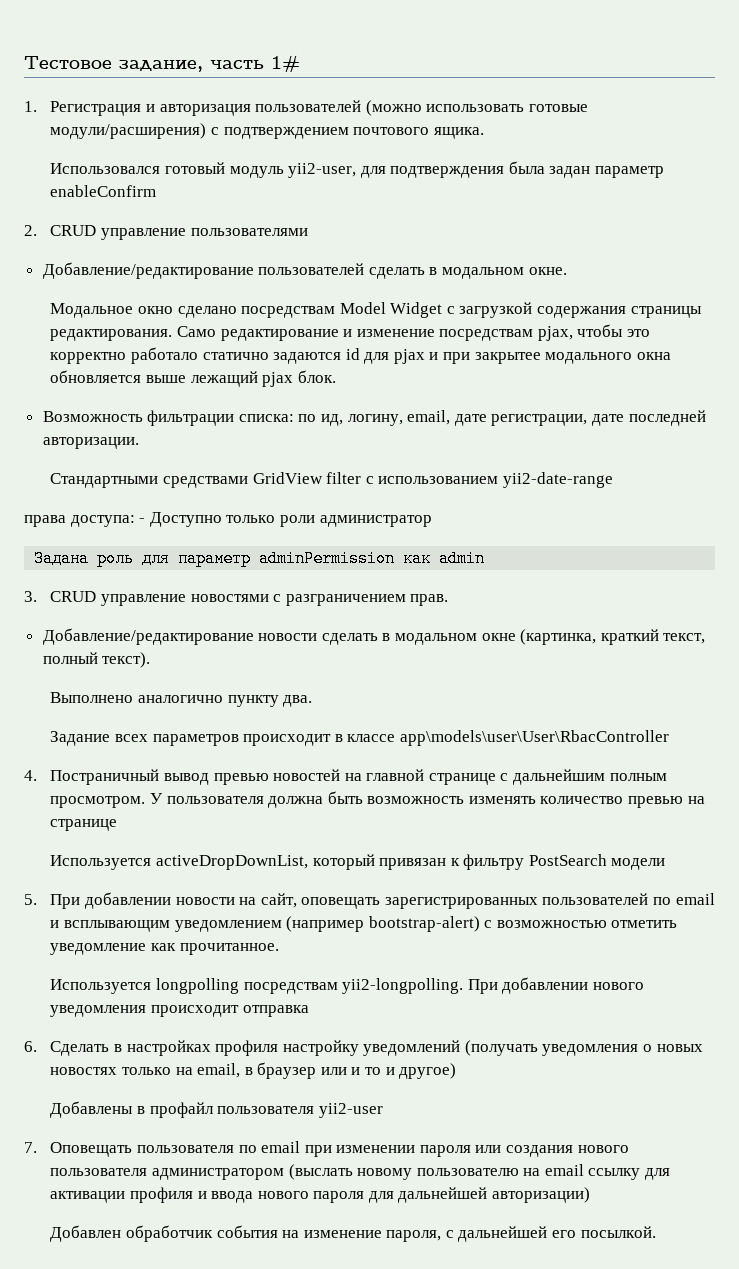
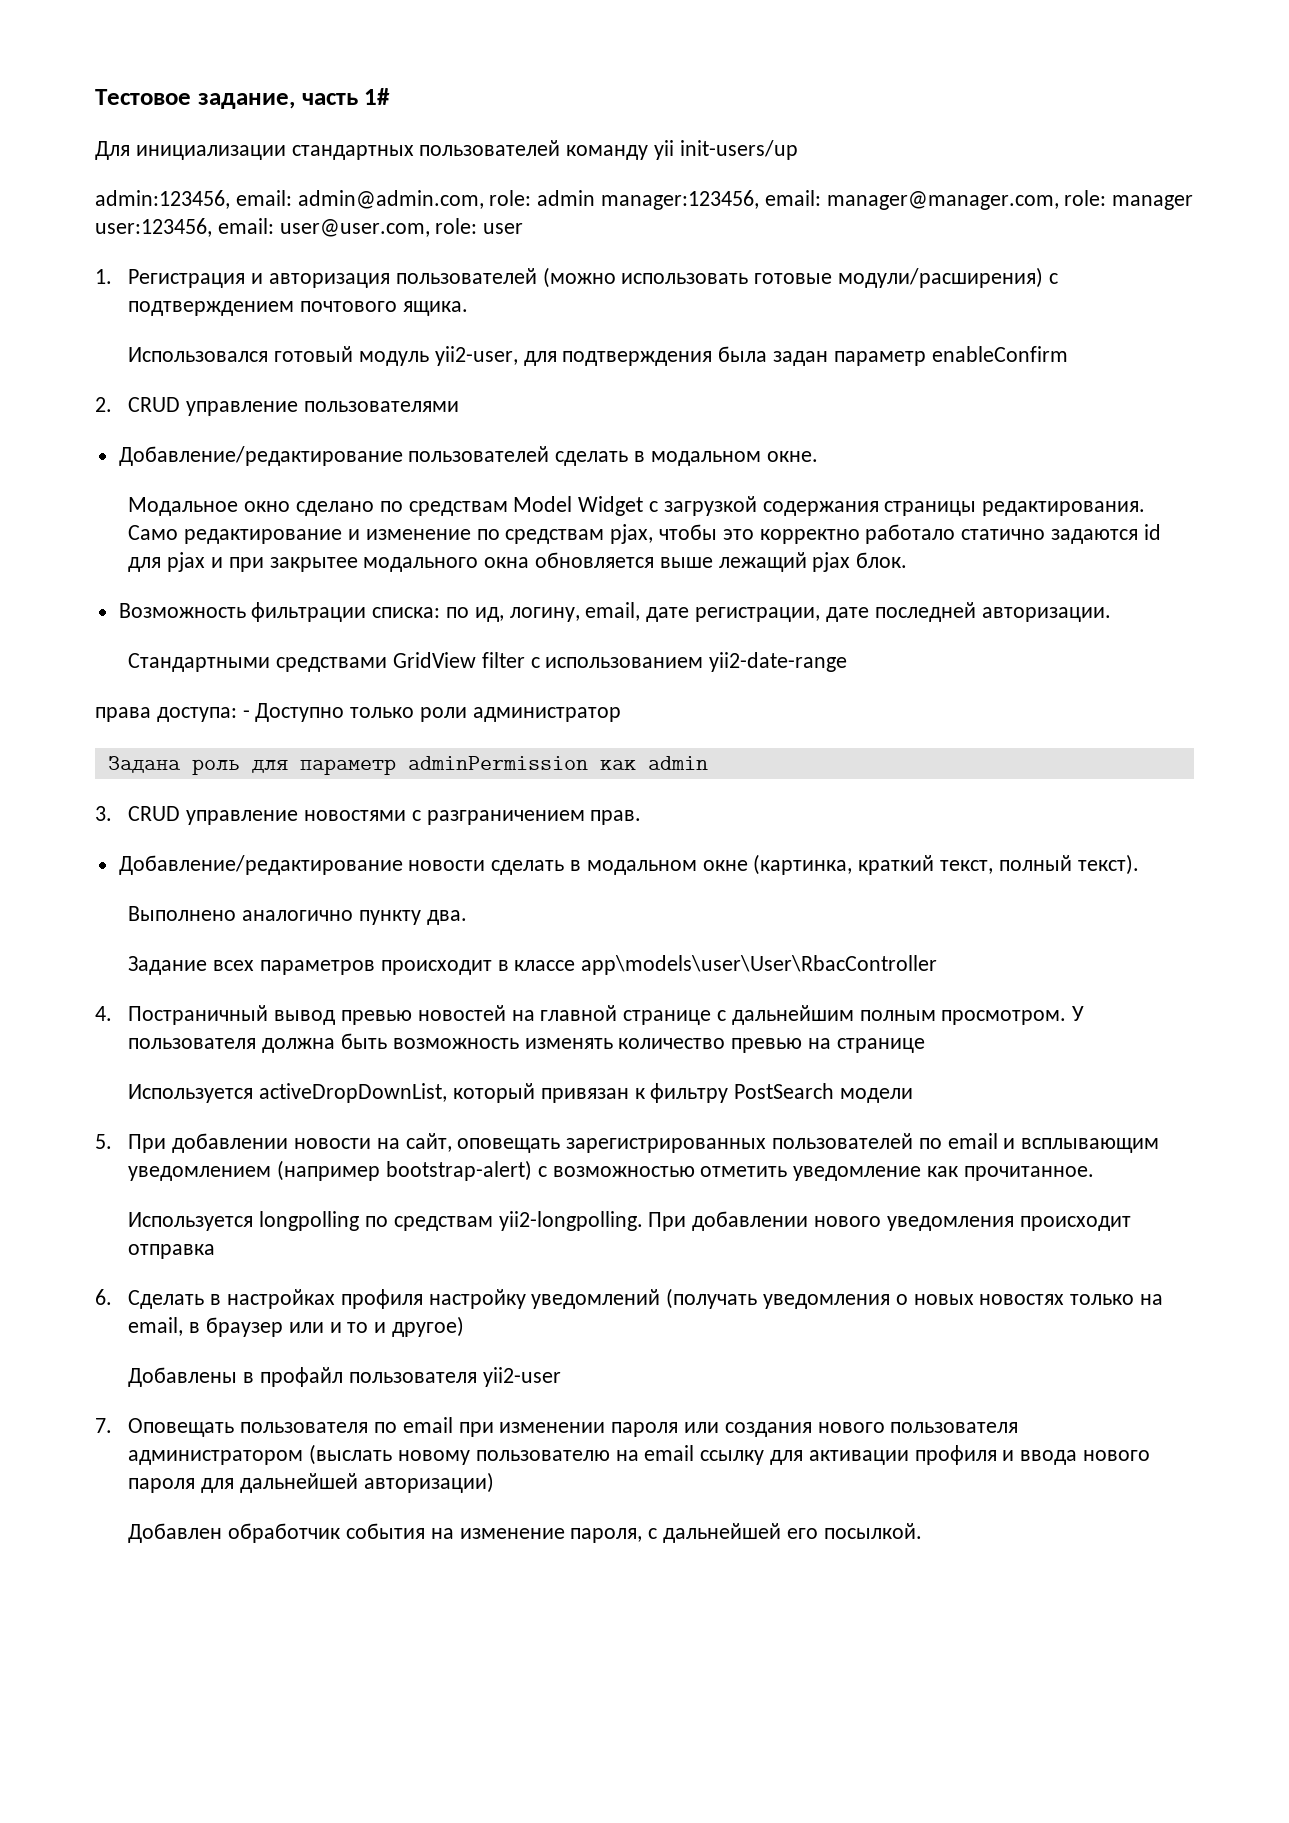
(300, 63) none -> [95,140,798,160] [95,190,1194,210] [95,218,524,237] // Для инициализации стандартных пользователей команду yii init-users/up // admin:123456, email: admin@admin.com, role: admin manager:123456, email: manager@manager.com, role: manager user:123456, email: user@user.com, role: user
[241,306,336,318] посредствам -> [379,501,508,516] по средствам
[439,329,534,341] посредствам -> [476,529,605,544] по средствам
[243,982,338,994] посредствам -> [364,1216,493,1231] по средствам

